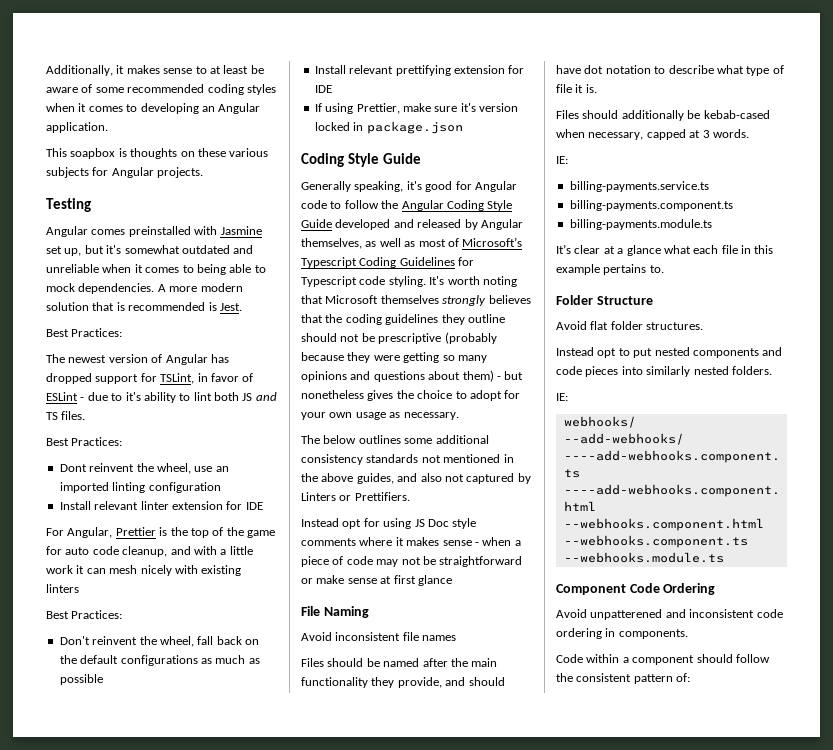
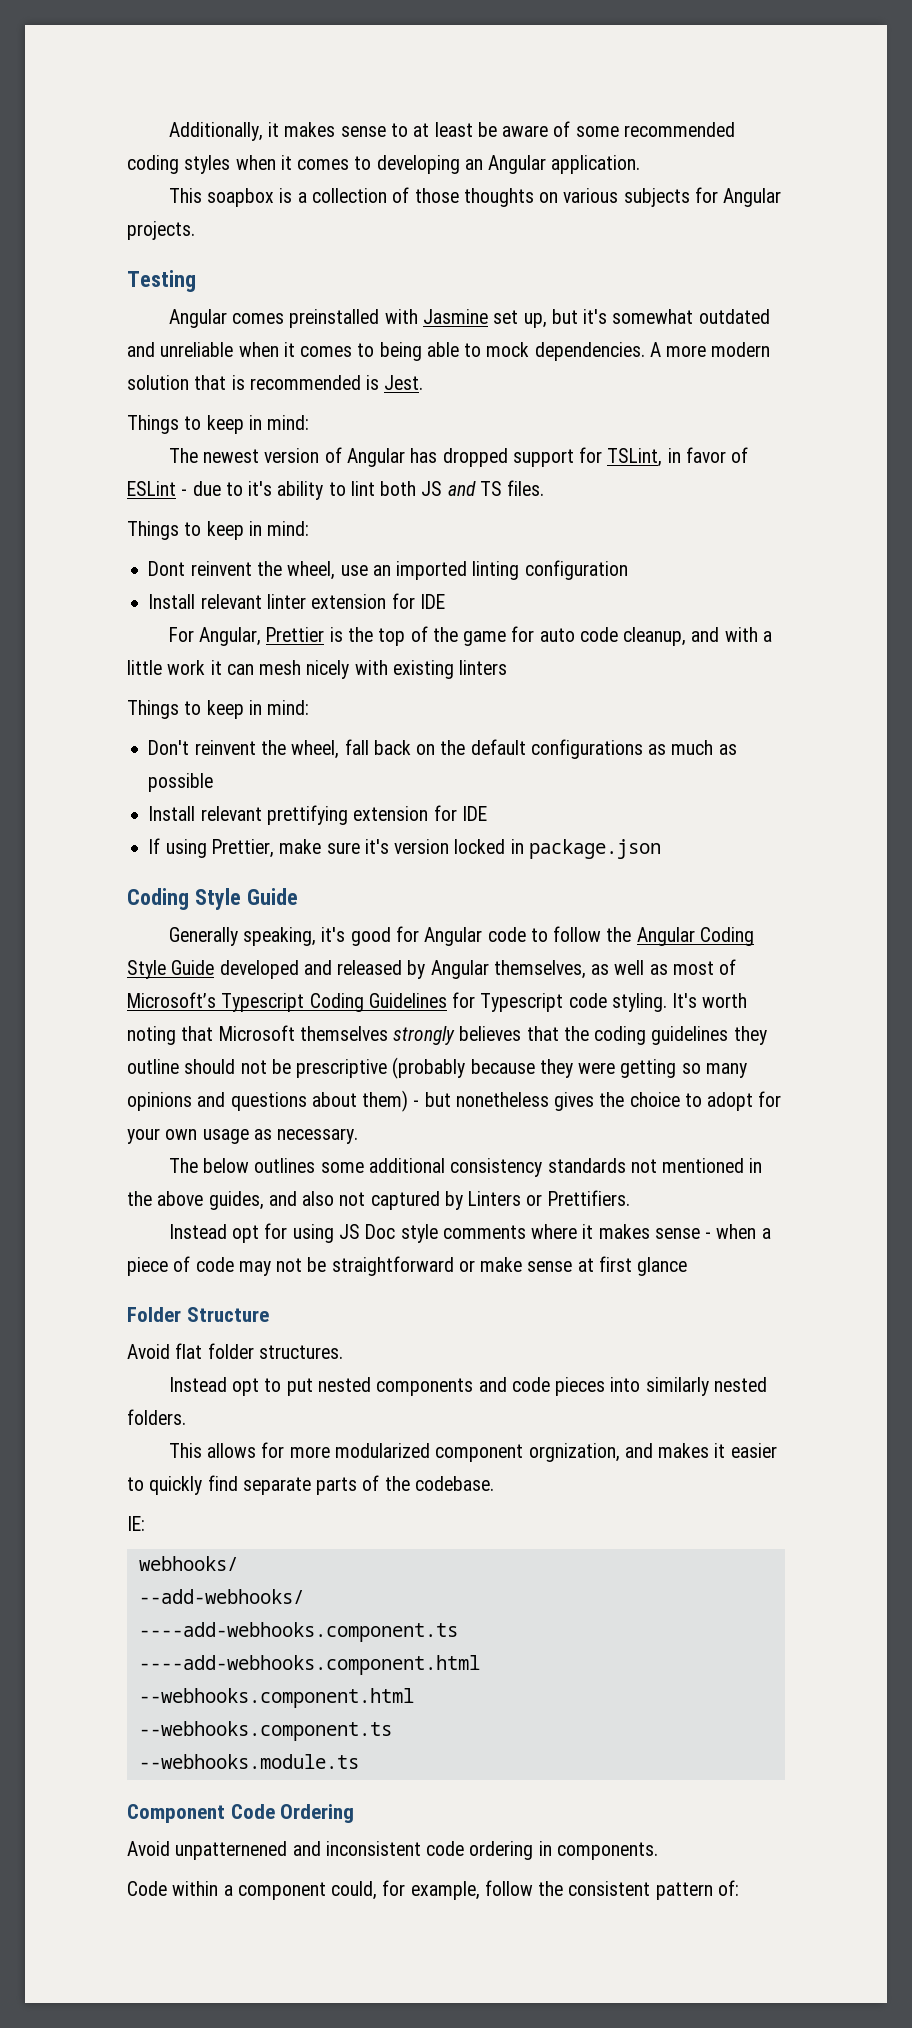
(127, 152) none -> [297,187,459,203] a collection of those
[197,148,226,157] these -> (559, 197) none
[46,328,123,337] Best Practices: -> [127,415,310,434] Things to keep in mind:
[46,437,123,446] Best Practices: -> [127,521,310,540] Things to keep in mind:
[46,610,123,619] Best Practices: -> [127,700,310,719] Things to keep in mind:
[301,606,369,618] [301,632,457,641] [301,658,498,667] [301,677,505,688] [556,65,784,76] [556,84,597,93] [556,110,770,121] [556,129,749,140] [556,156,568,164] [569,181,709,192] [569,200,733,211] [569,219,712,230] [556,244,774,256] [556,264,664,275] // File Naming // Avoid inconsistent file names // Files should be named after the main functionality they provide, and should have dot notation to describe what type of file it is. // Files should additionally be kebab-cased when necessary, capped at 3 words. // IE: // billing-payments.service.ts // billing-payments.component.ts // billing-payments.module.ts // It’s clear at a glance what each file in this example pertains to. -> (688, 1266) none
(772, 370) none -> [168,1442,777,1462] [127,1475,494,1495] // This allows for more modularized component orgnization, and makes it easier to quickly find separate parts of the codebase.
[590,609,663,620] unpatterened -> [175,1841,288,1860] unpatternened
[696,654,733,663] should -> [331,1880,480,1900] could, for example,

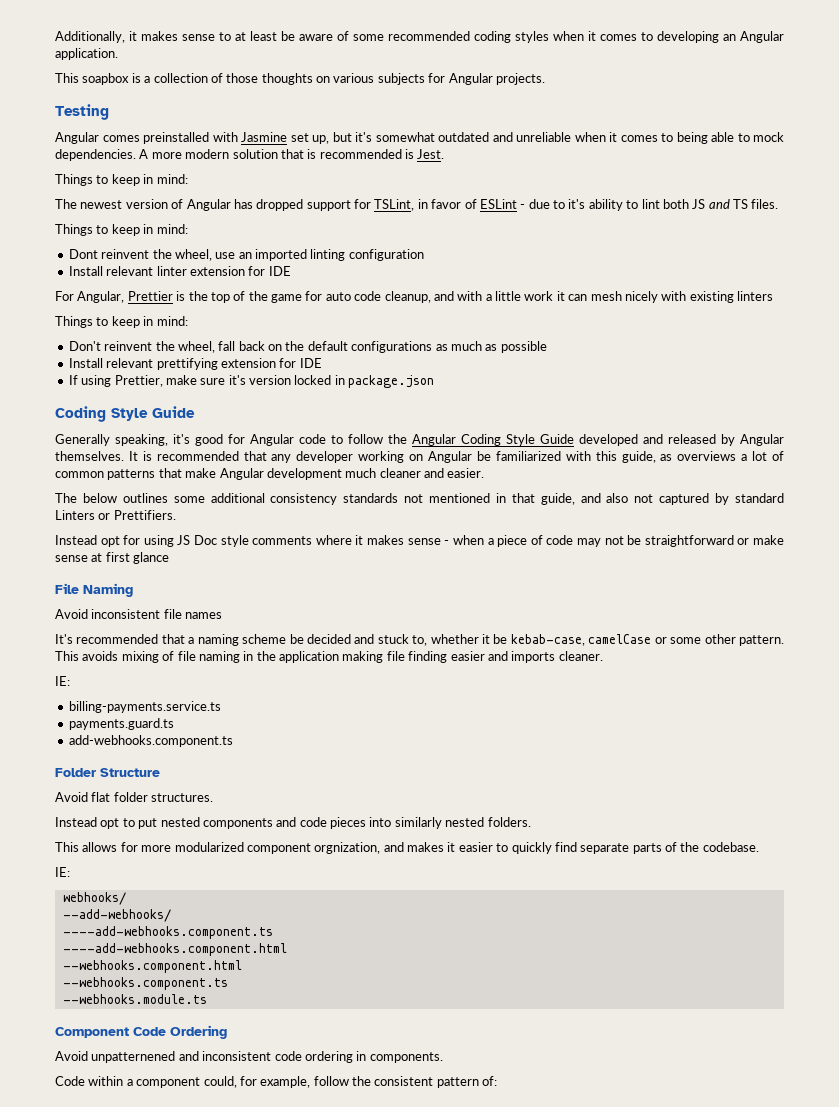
[493,959,737,979] [127,992,748,1012] [127,1025,767,1045] [127,1057,747,1079] [127,1090,782,1112] [127,1128,359,1144] themselves, as well as most of Microsoft’s Typescript Coding Guidelines for Typescript code styling. It's worth noting that Microsoft themselves strongly believes that the coding guidelines they outline should not be prescriptive (probably because they were getting so many opinions and questions about them) - but nonetheless gives the choice to adopt for your own usage as necessary. -> [55,451,785,463] [55,468,485,480] themselves. It is recommended that any developer working on Angular be familiarized with this guide, as overviews a lot of common patterns that make Angular development much cleaner and easier.
[127,1191,264,1210] the above guides, -> [511,493,575,505] that guide,
(463, 1200) none -> [734,493,784,503] standard
(688, 1266) none -> [55,583,133,597] [55,609,223,619] [55,634,785,646] [55,651,603,663] [55,676,70,686] [68,701,221,713] [68,718,174,730] [68,735,233,747] // File Naming // Avoid inconsistent file names // It's recommended that a naming scheme be decided and stuck to, whether it be kebab-case, camelCase or some other pattern. This avoids mixing of file naming in the application making file finding easier and imports cleaner. // IE: // billing-payments.service.ts // payments.guard.ts // add-webhooks.component.ts

